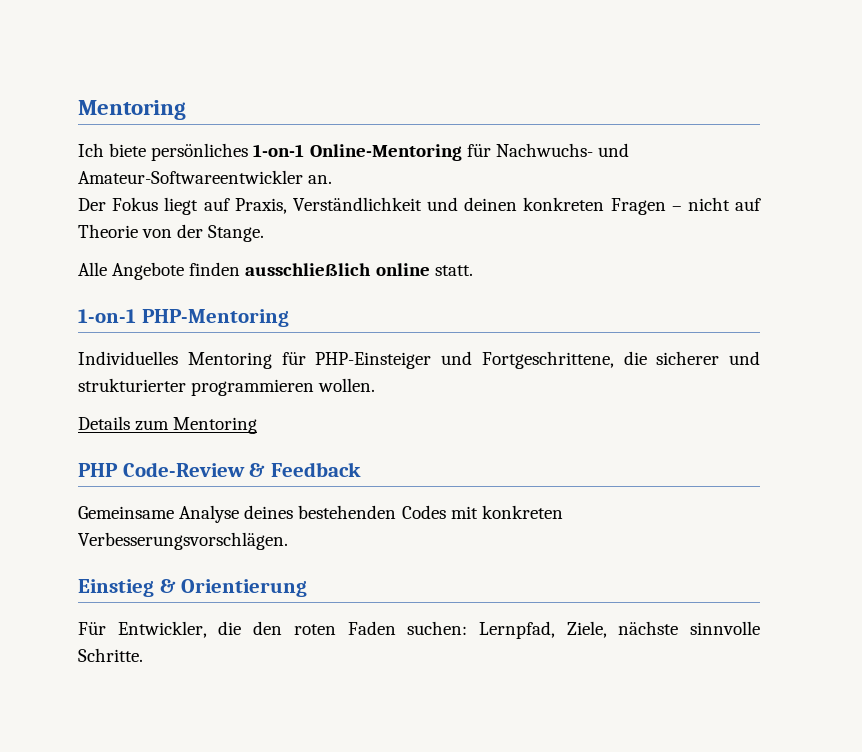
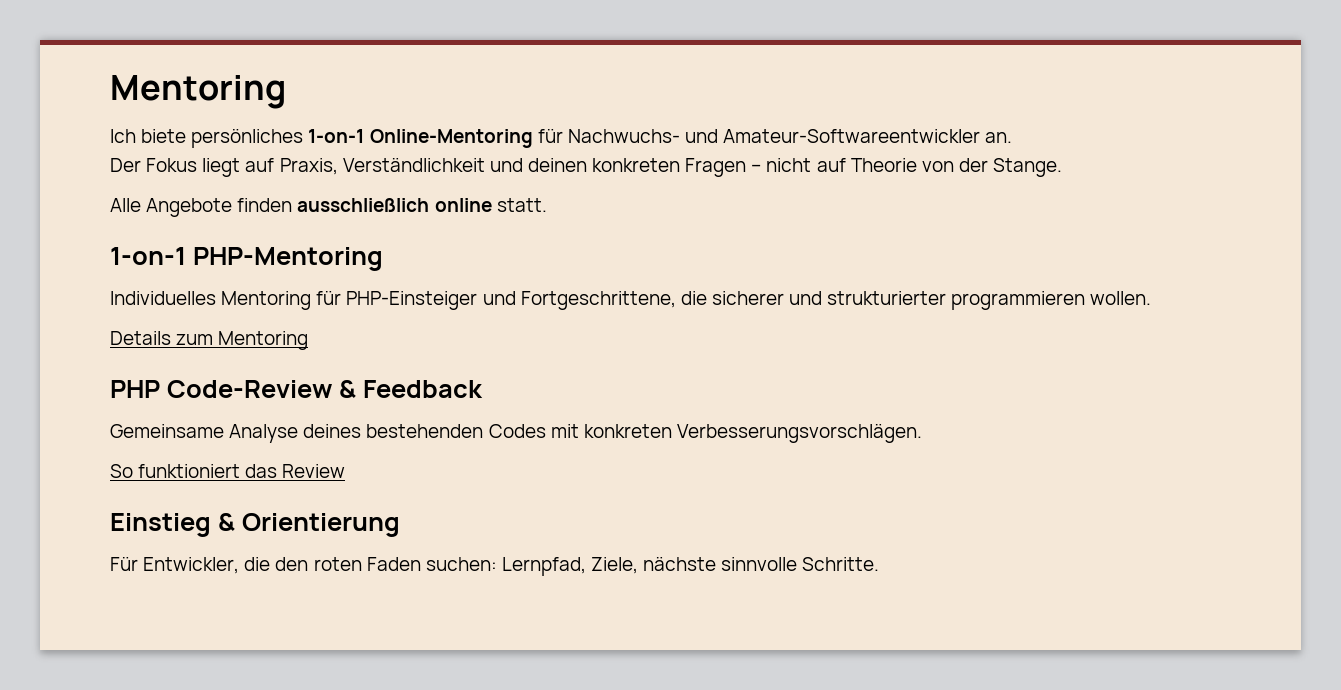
(288, 541) none -> [110,464,346,478] // So funktioniert das Review

